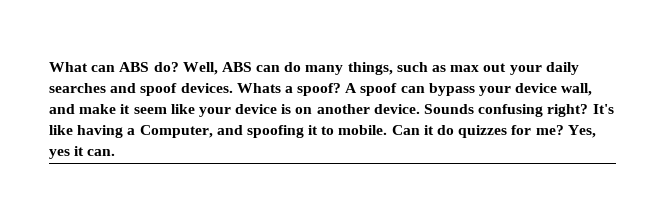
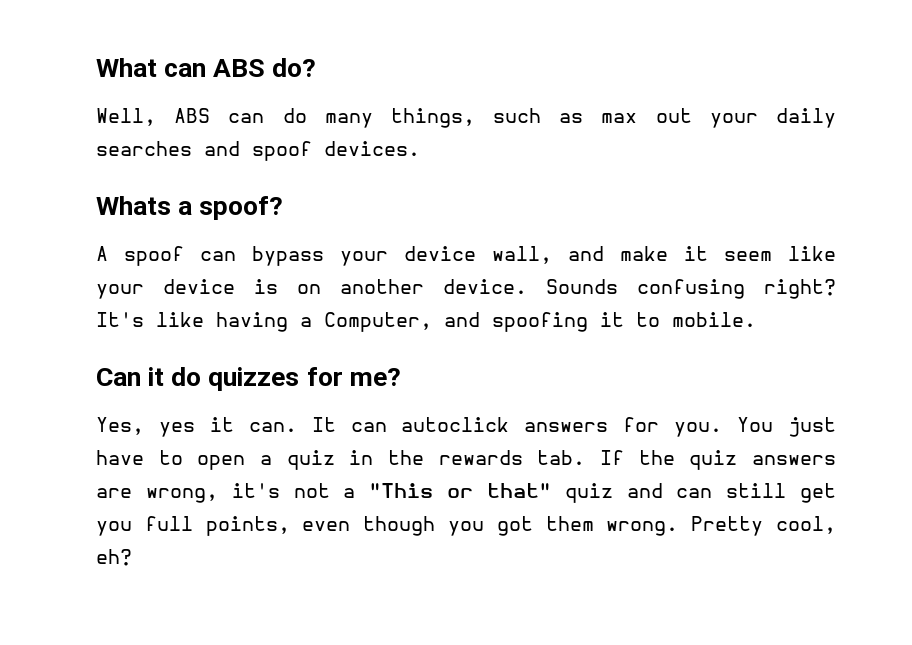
(179, 67) none -> (317, 67) //
(233, 88) none -> (420, 148) //
(342, 89) none -> (284, 208) //
(388, 130) none -> (756, 319) //
(564, 130) none -> (401, 377) //
(116, 152) none -> [311,417,836,437] [96,450,836,470] [96,483,837,503] [96,516,836,536] [96,549,132,566] It can autoclick answers for you. You just have to open a quiz in the rewards tab. If the quiz answers are wrong, it's not a "This or that" quiz and can still get you full points, even though you got them wrong. Pretty cool, eh?

